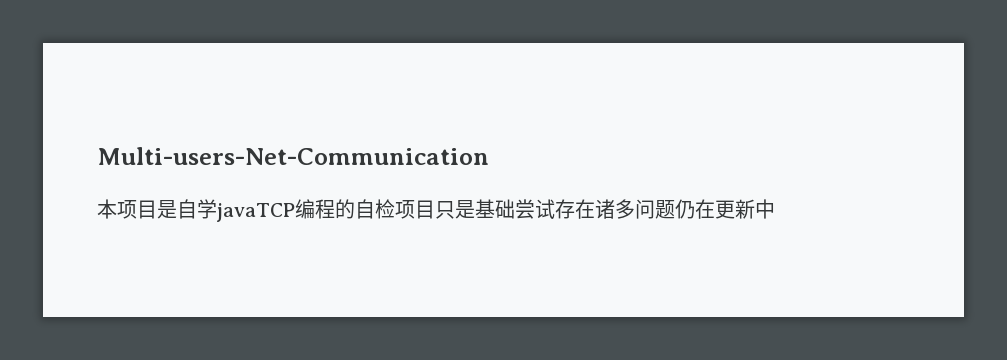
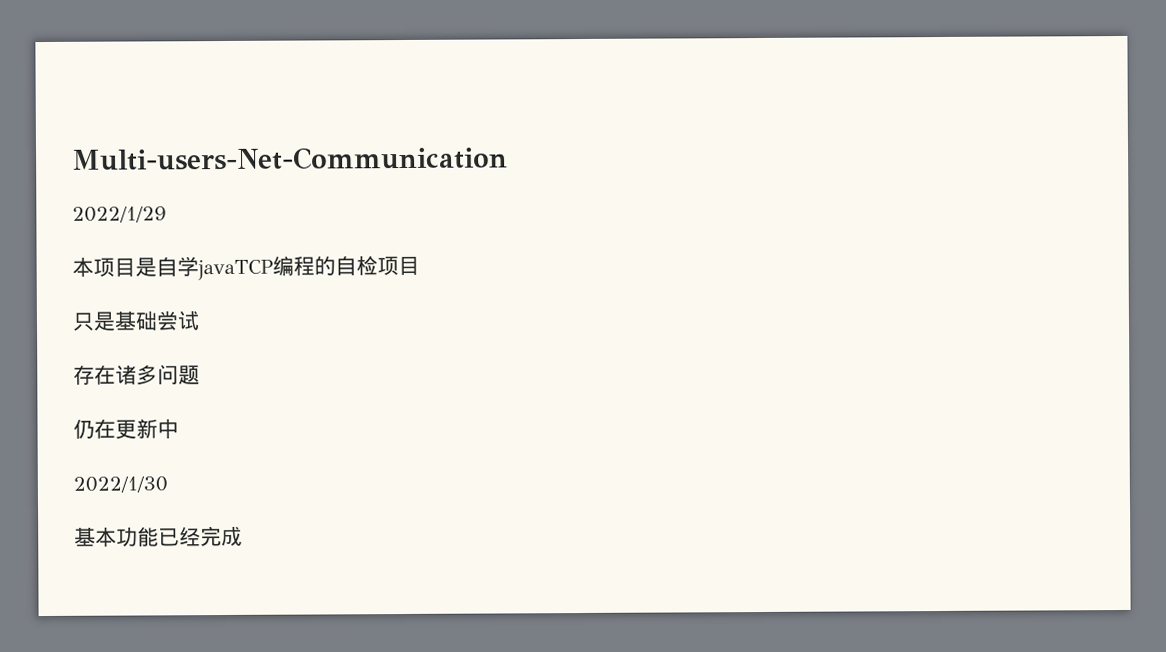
(489, 156) none -> [72,206,167,223] // 2022/1/29
(435, 209) none -> (420, 265) //
(555, 209) none -> (200, 321) //
(675, 209) none -> (200, 375) //
(775, 209) none -> [73,476,168,493] [74,526,243,547] // 2022/1/30 // 基本功能已经完成

